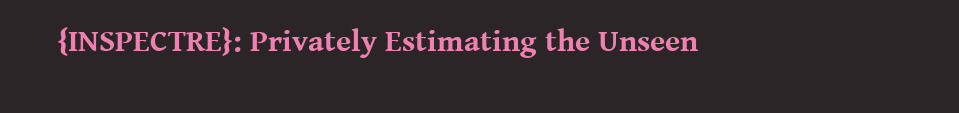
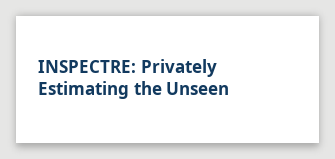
[57,27,242,56] {INSPECTRE}: -> [38,60,136,73] INSPECTRE:

